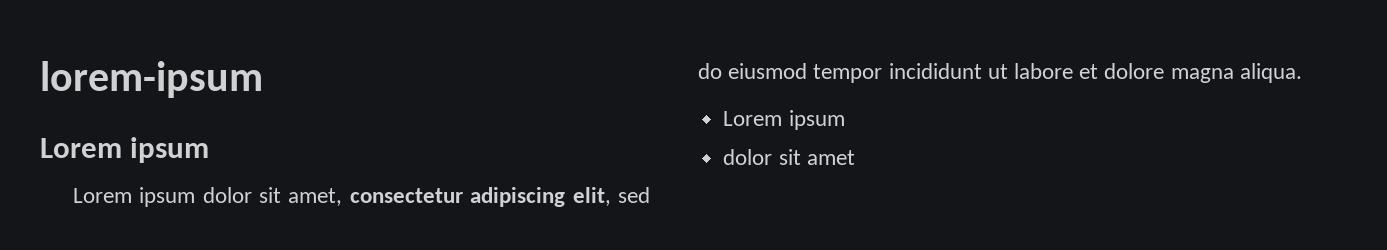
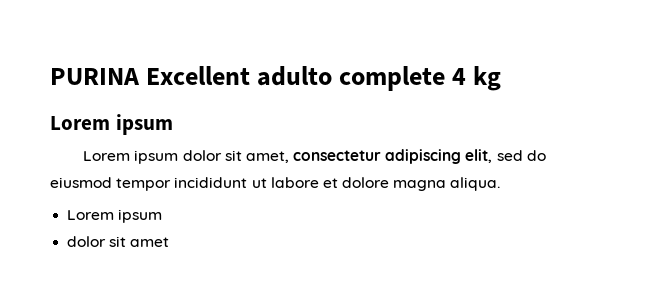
[40,61,263,98] lorem-ipsum -> [50,66,502,91] PURINA Excellent adulto complete 4 kg

